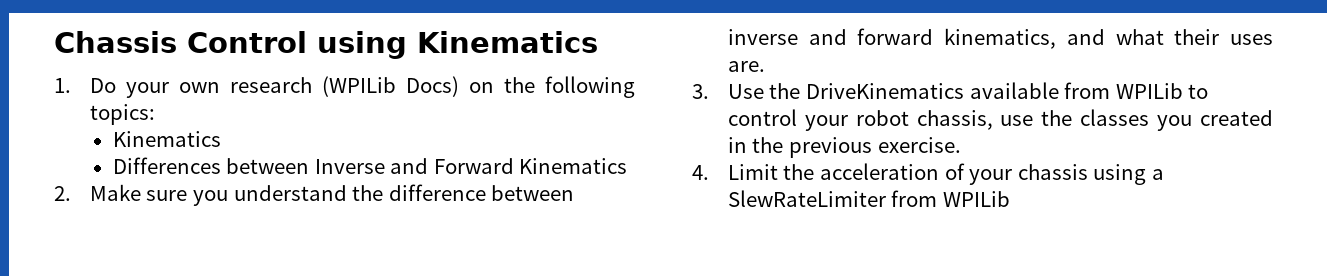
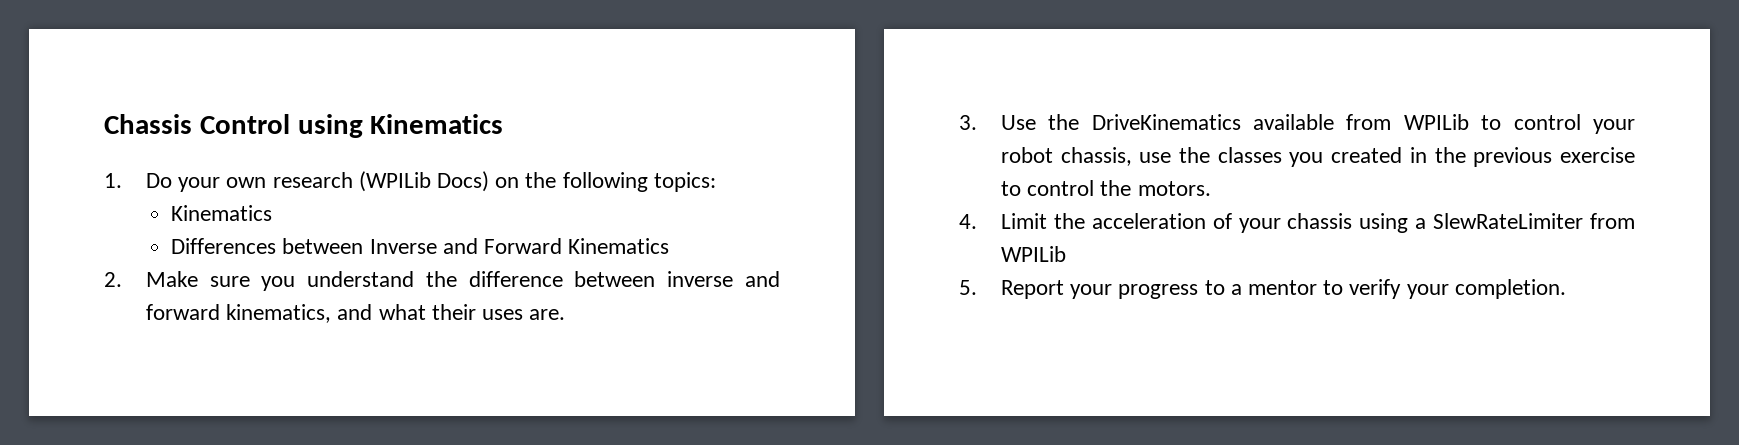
[877,137,961,153] exercise. -> [1560,147,1635,163] [1000,180,1211,196] exercise to control the motors.
(1011, 199) none -> [959,279,1566,299] // 5. Report your progress to a mentor to verify your completion.

